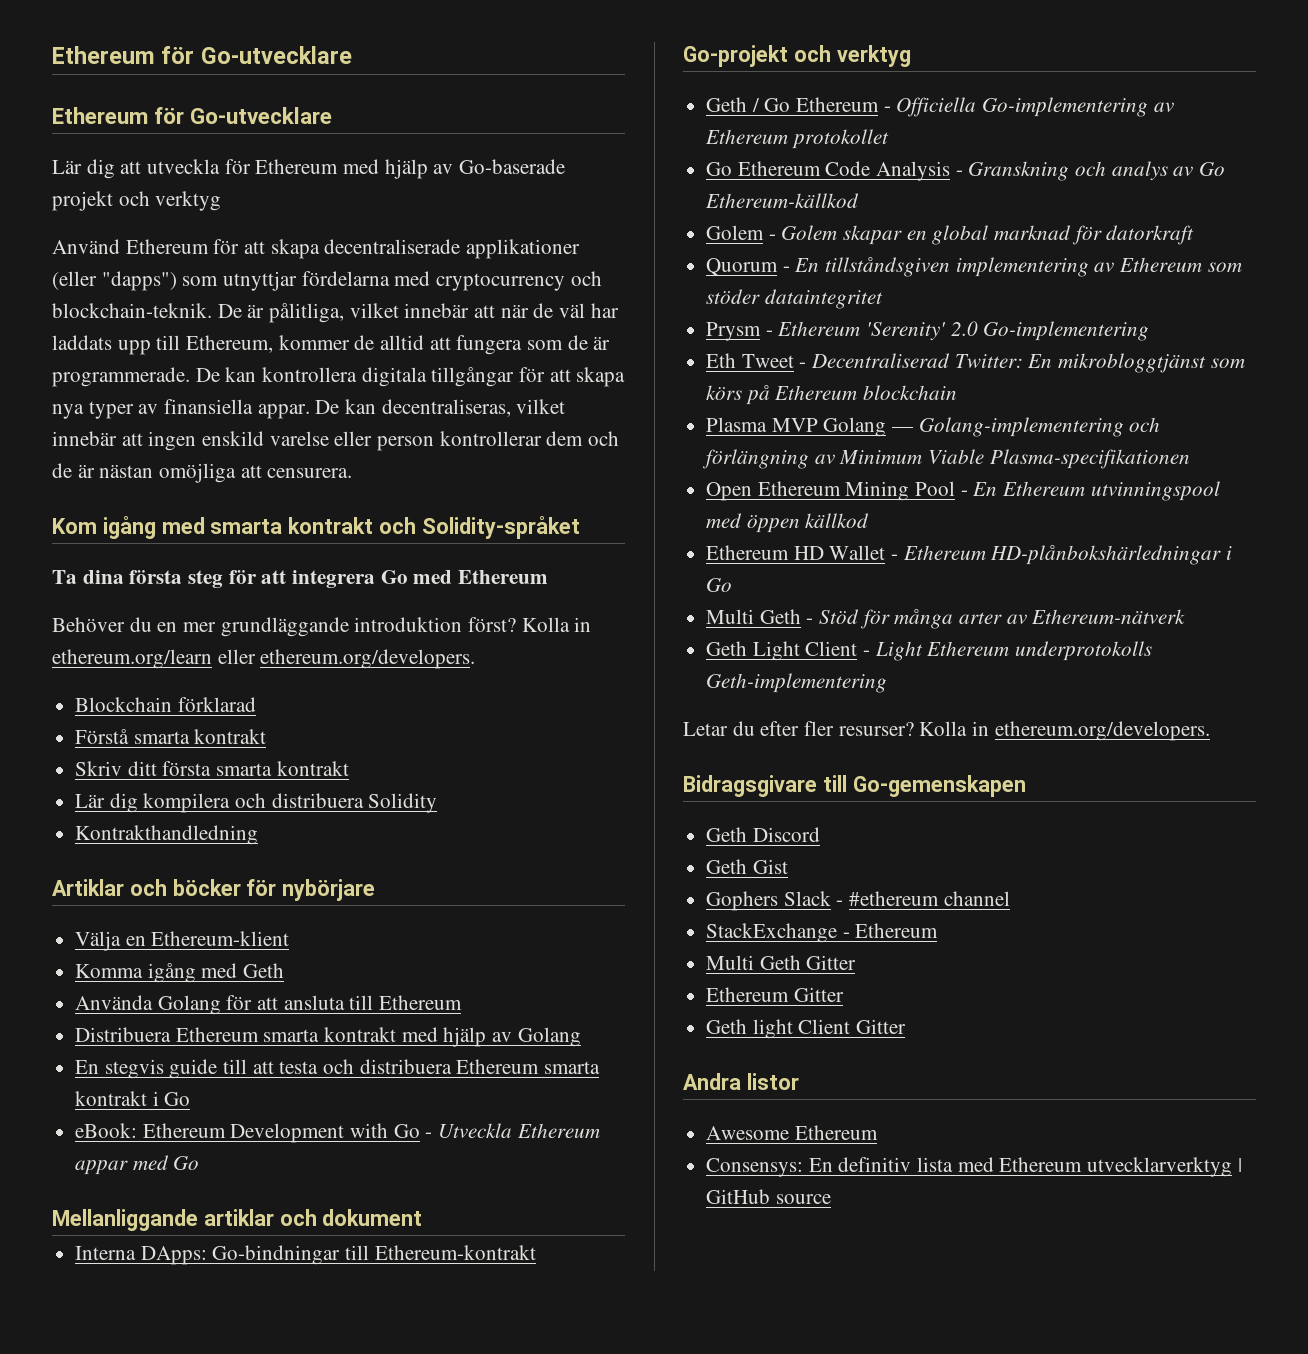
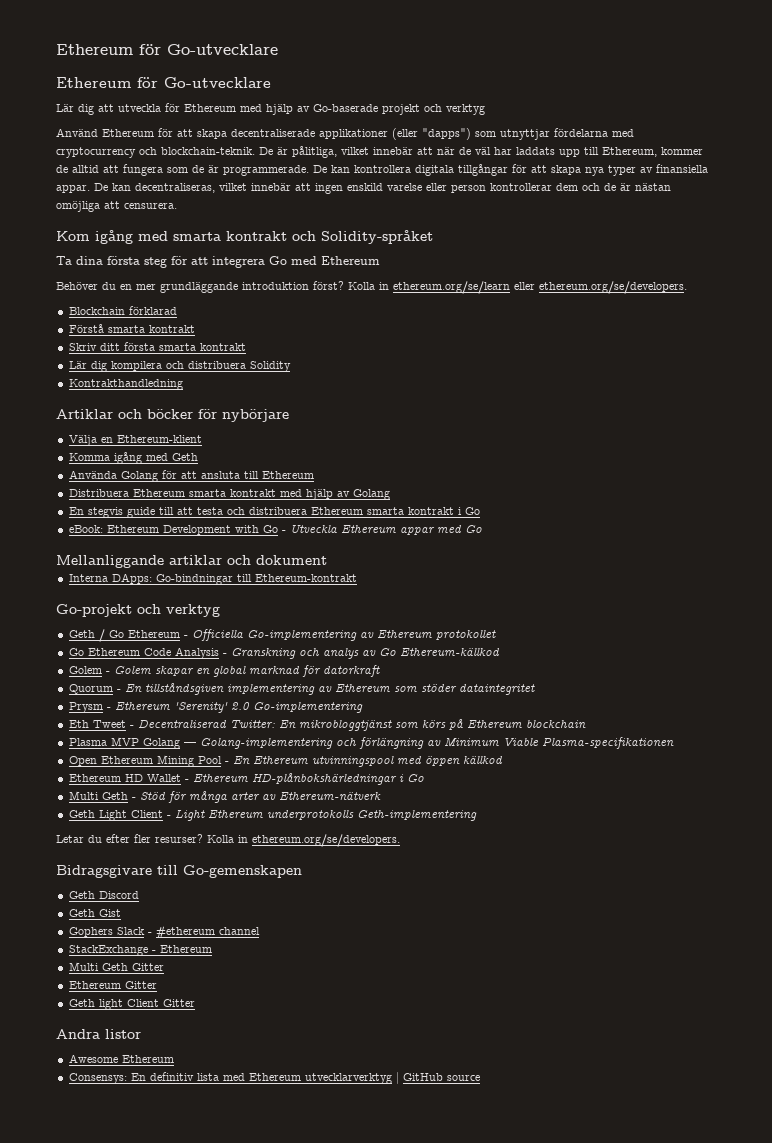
[52,649,476,669] ethereum.org/learn eller ethereum.org/developers. -> [393,281,687,294] ethereum.org/se/learn eller ethereum.org/se/developers.
[994,721,1210,741] ethereum.org/developers. -> [252,834,400,847] ethereum.org/se/developers.

